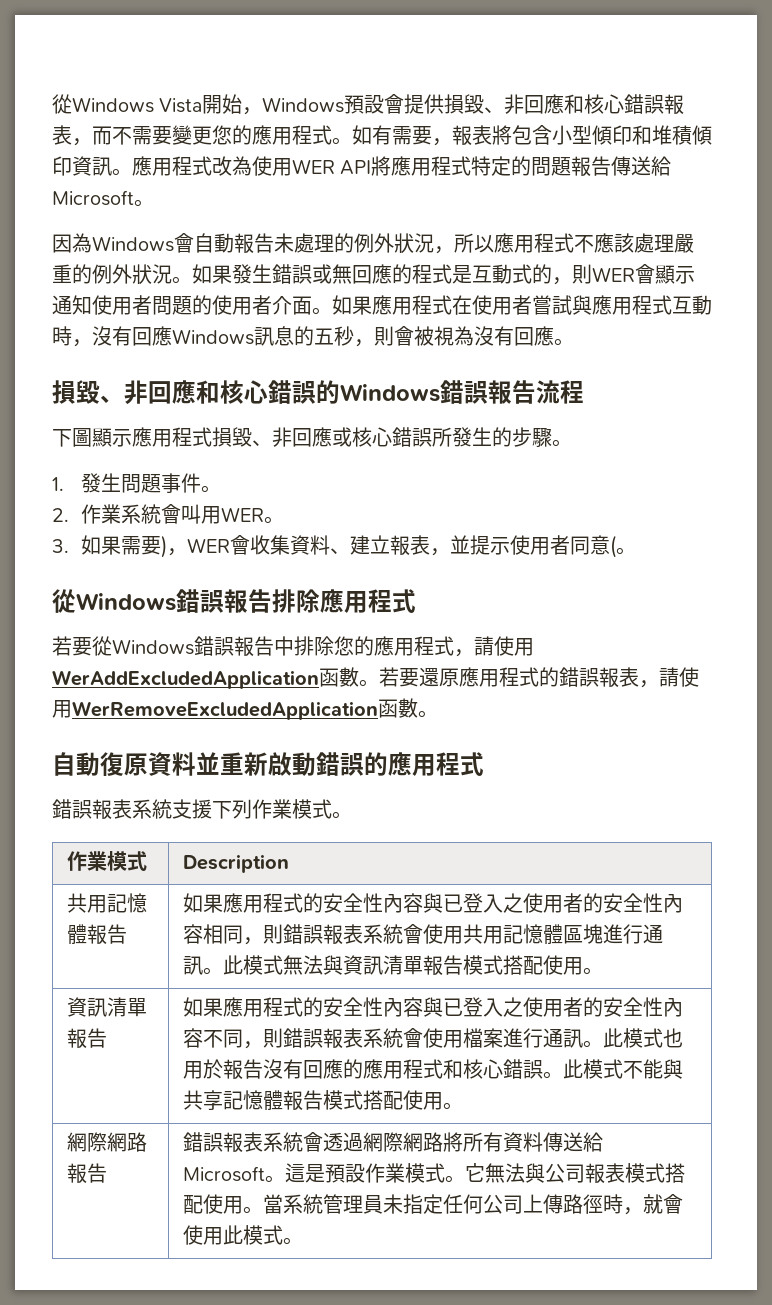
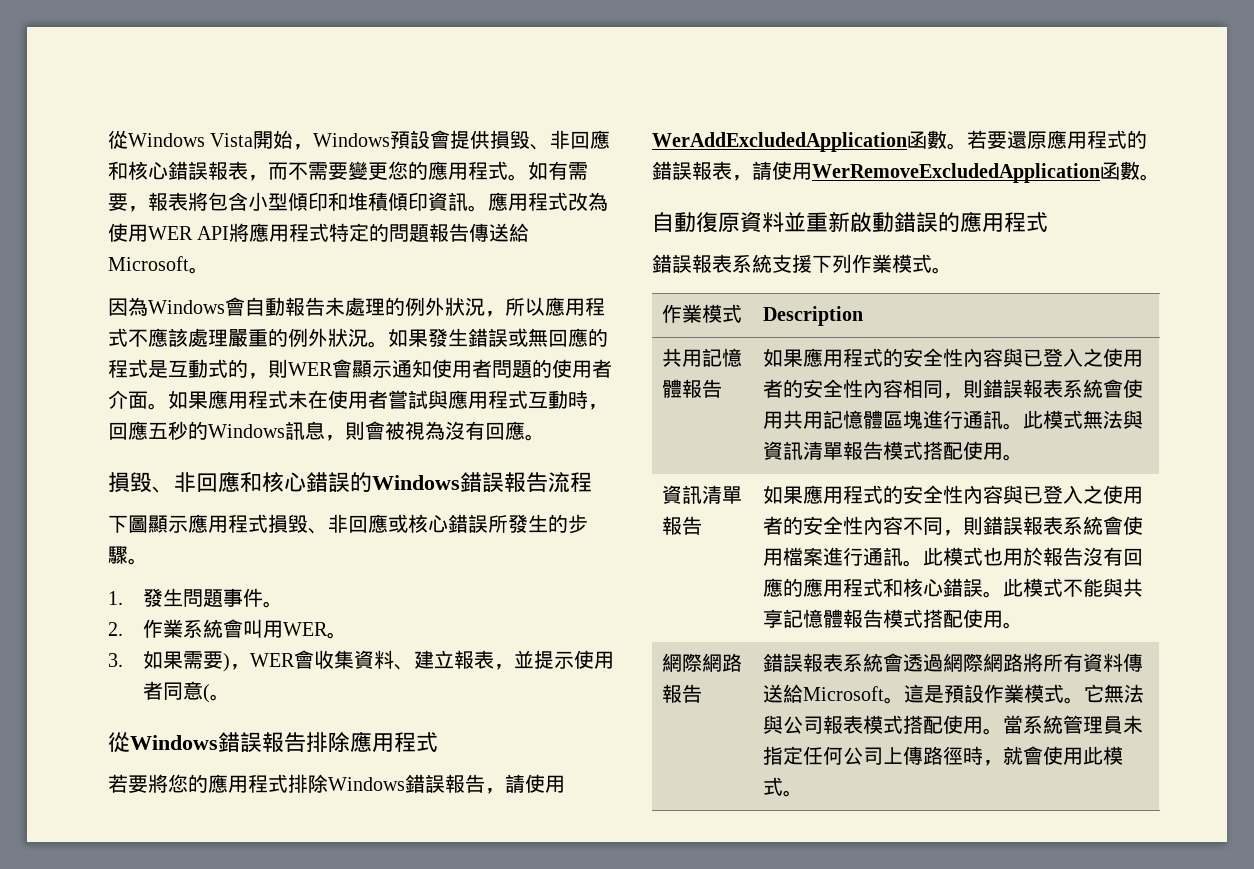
(452, 305) none -> [288,390,308,409] 未
[92,326,172,346] 沒有回應 -> [108,421,208,440] 回應五秒的
[294,326,354,346] 的五秒 -> (325, 430) none
[92,636,454,657] 從Windows錯誤報告中排除您的應用程式 -> [148,774,485,793] 將您的應用程式排除Windows錯誤報告

